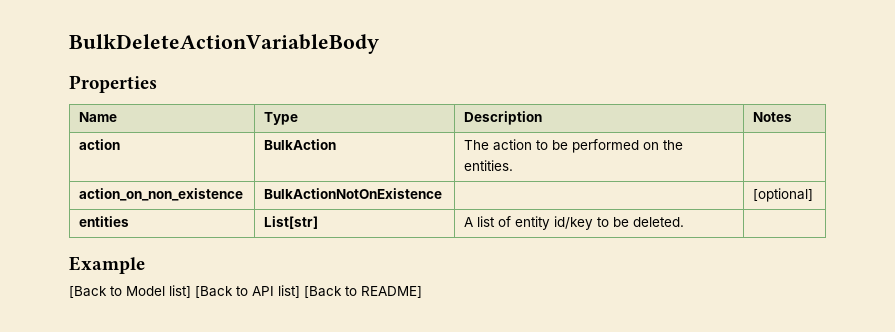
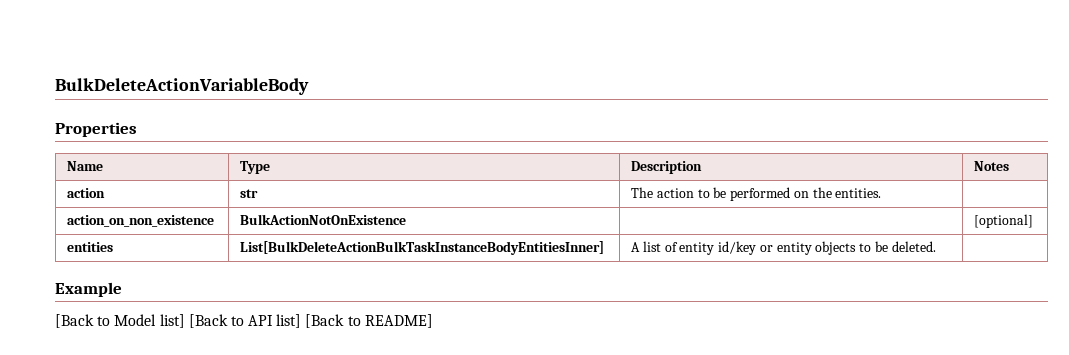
[264,139,337,150] BulkAction -> [239,189,258,198] str
[264,216,319,229] List[str] -> [239,241,604,255] List[BulkDeleteActionBulkTaskInstanceBodyEntitiesInner]
(594, 223) none -> [759,241,857,255] or entity objects

